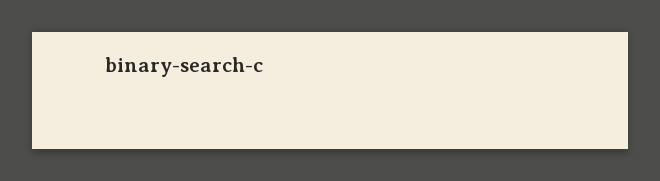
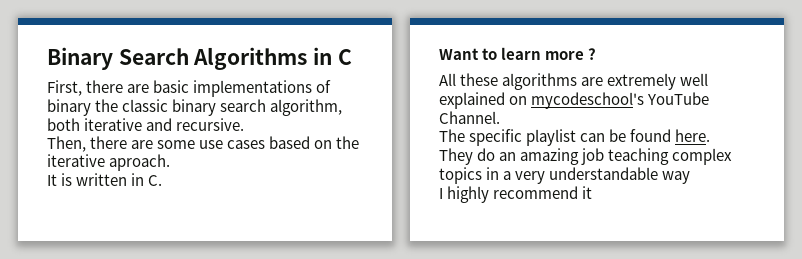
[105,57,263,77] binary-search-c -> [47,47,352,70] [47,80,332,97] [47,99,343,116] [47,118,245,131] [47,136,360,152] [47,154,171,171] [47,173,163,186] [439,47,597,60] [439,73,709,90] [439,92,710,109] [439,111,500,124] [439,129,711,146] [439,148,733,165] [439,167,691,184] [439,186,593,203] Binary Search Algorithms in C // First, there are basic implementations of binary the classic binary search algorithm, both iterative and recursive. // Then, there are some use cases based on the iterative aproach. // It is written in C. // Want to learn more ? // All these algorithms are extremely well explained on mycodeschool's YouTube Channel. // The specific playlist can be found here. // They do an amazing job teaching complex topics in a very understandable way // I highly recommend it

